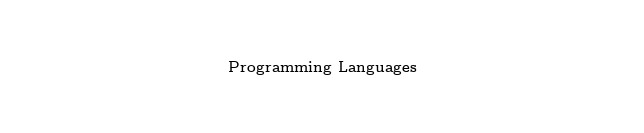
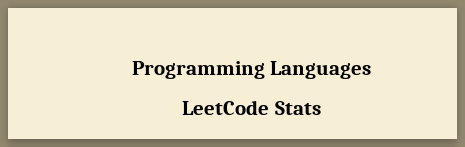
(417, 68) none -> [182,100,321,115] // LeetCode Stats

